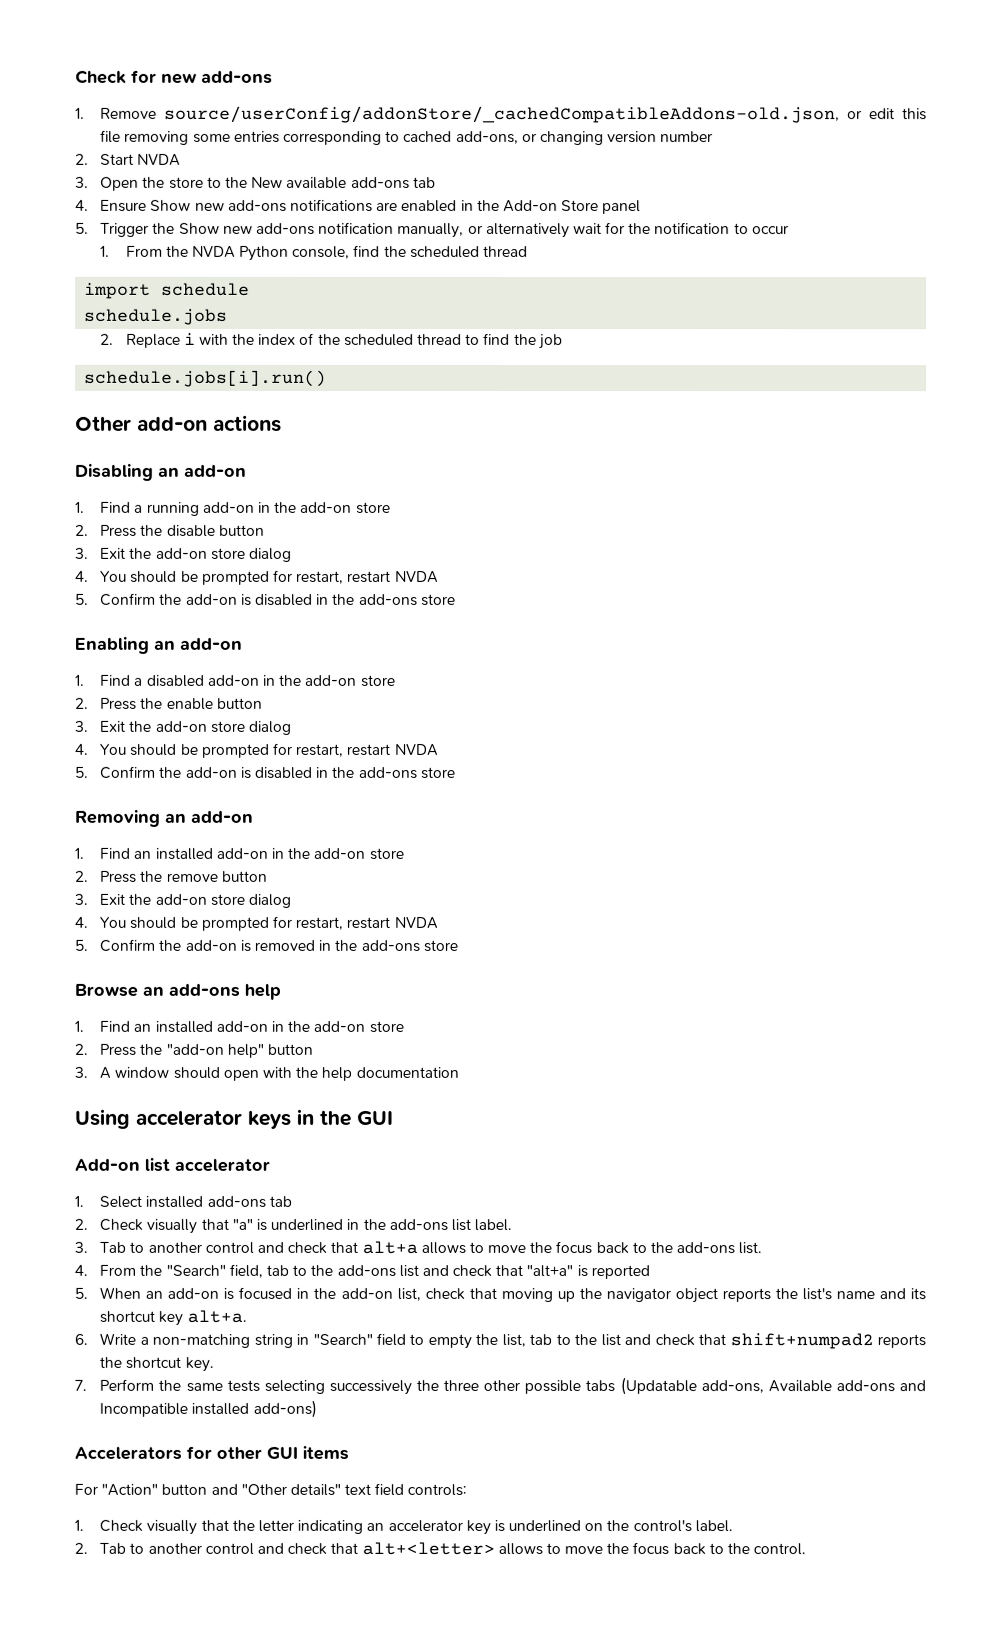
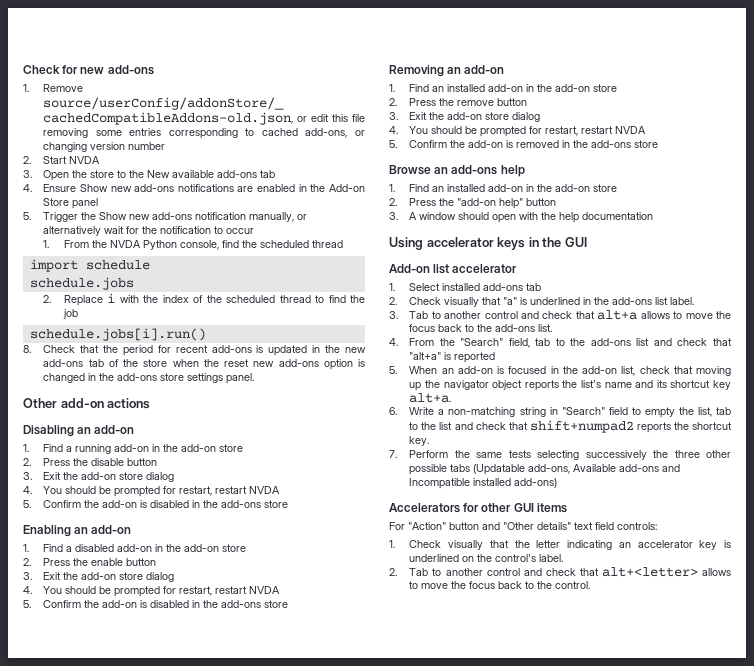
(328, 378) none -> [23,345,367,356] [43,359,365,370] [43,373,255,384] // 8. Check that the period for recent add-ons is updated in the new add-ons tab of the store when the reset new add-ons option is changed in the add-ons store settings panel.

